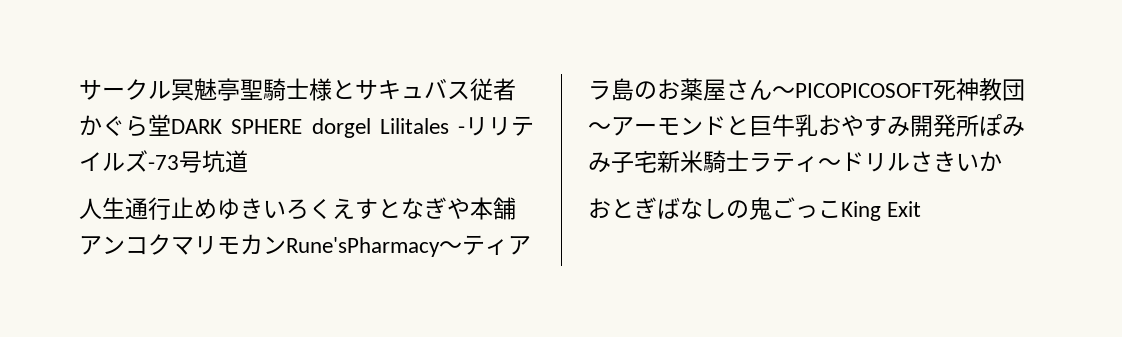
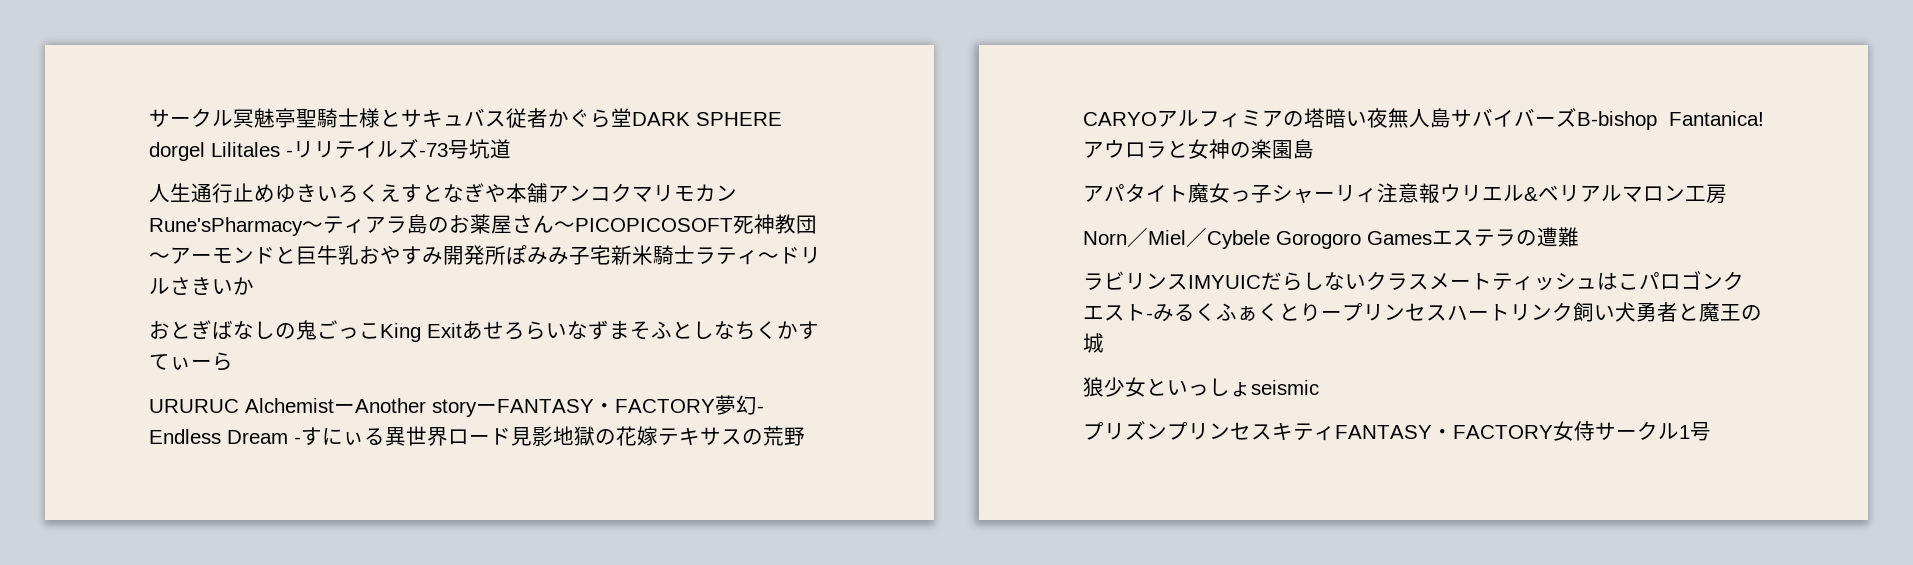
(922, 209) none -> [462,320,819,340] [149,352,233,371] [149,395,764,417] [149,426,805,446] [1083,108,1764,130] [1083,139,1314,159] [1083,183,1727,204] [1083,227,1579,249] [1083,271,1744,291] [1083,302,1762,322] [1083,333,1104,353] [1083,377,1319,397] [1083,421,1711,441] あせろらいなずまそふとしなちくかすてぃーら // URURUC AlchemistーAnother storyーFANTASY・FACTORY夢幻- Endless Dream -すにぃる異世界ロード見影地獄の花嫁テキサスの荒野CARYOアルフィミアの塔暗い夜無人島サバイバーズB-bishop Fantanica!アウロラと女神の楽園島 // アパタイト魔女っ子シャーリィ注意報ウリエル&ベリアルマロン工房 // Norn／Miel／Cybele Gorogoro Gamesエステラの遭難 // ラビリンスIMYUICだらしないクラスメートティッシュはこパロゴンクエスト-みるくふぁくとりープリンセスハートリンク飼い犬勇者と魔王の城 // 狼少女といっしょseismic // プリズンプリンセスキティFANTASY・FACTORY女侍サークル1号

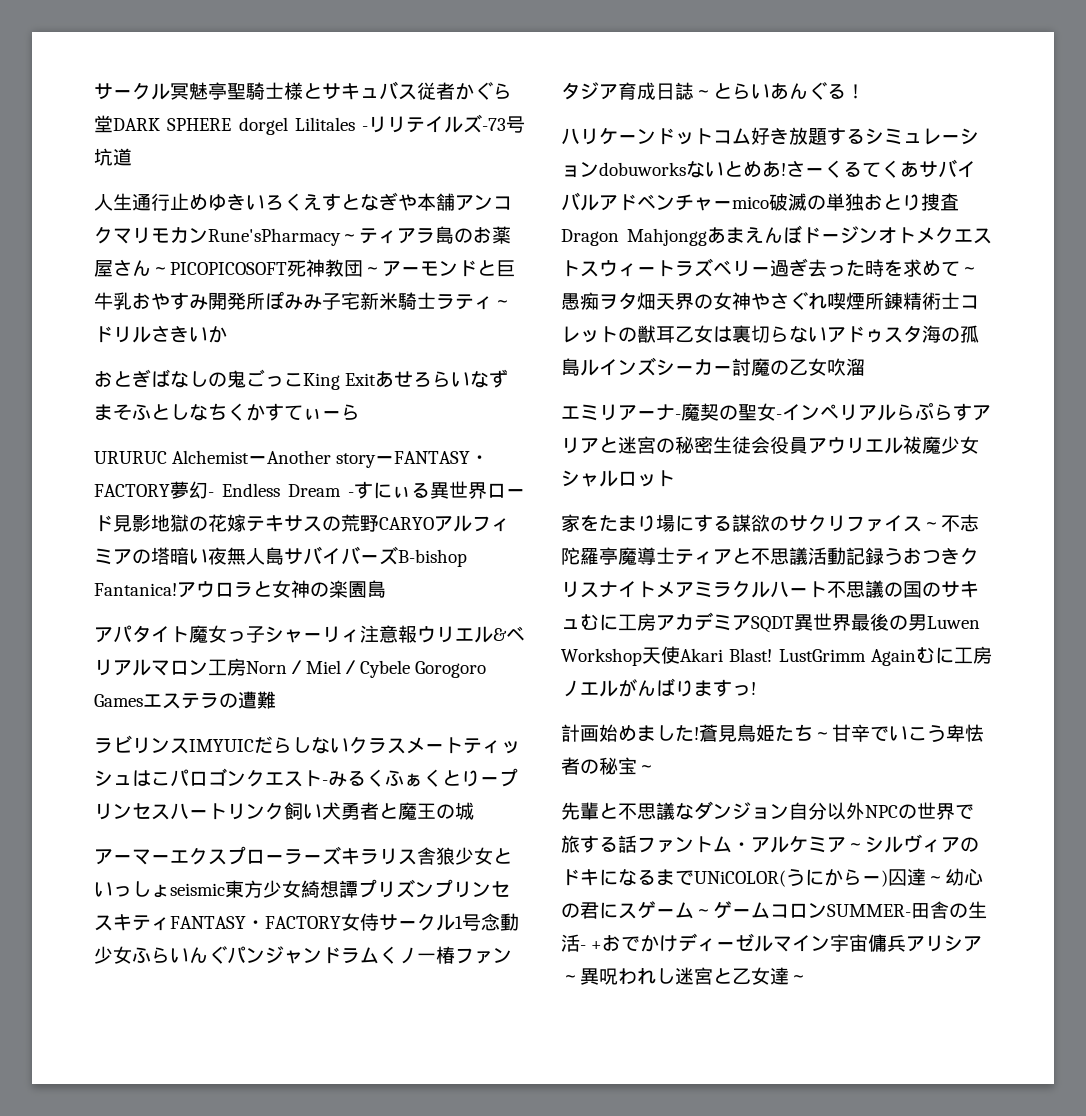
(1727, 194) // -> (246, 667) none
(1104, 343) none -> [94,846,436,865] アーマーエクスプローラーズキラリス舎
(1319, 387) // -> [225,880,358,898] 東方少女綺想譚
(1711, 431) none -> [481,913,519,931] [94,946,512,964] [561,82,865,100] [561,127,979,145] [561,159,976,178] [561,192,959,211] [561,225,992,246] [561,258,979,277] [561,292,979,310] [561,325,979,343] [561,357,865,376] [561,403,991,421] [561,436,979,454] [561,470,675,487] [561,514,979,532] [561,547,979,565] [561,580,979,598] [561,612,980,633] [561,646,992,666] [561,678,756,697] [561,724,984,742] [561,757,656,775] [561,801,974,820] [561,834,979,853] [561,868,983,887] [561,901,987,919] [561,933,983,952] [561,967,808,985] 念動少女ふらいんぐパンジャンドラムくノ一椿ファンタジア育成日誌～とらいあんぐる！ // ハリケーンドットコム好き放題するシミュレーションdobuworksないとめあ!さーくるてくあサバイバルアドベンチャーmico破滅の単独おとり捜査Dragon Mahjonggあまえんぼドージンオトメクエストスウィートラズベリー過ぎ去った時を求めて～愚痴ヲタ畑天界の女神やさぐれ喫煙所錬精術士コレットの獣耳乙女は裏切らないアドゥスタ海の孤島ルインズシーカー討魔の乙女吹溜 // エミリアーナ-魔契の聖女-インペリアルらぷらすアリアと迷宮の秘密生徒会役員アウリエル祓魔少女シャルロット // 家をたまり場にする謀欲のサクリファイス～不志陀羅亭魔導士ティアと不思議活動記録うおつきクリスナイトメアミラクルハート不思議の国のサキュむに工房アカデミアSQDT異世界最後の男Luwen Workshop天使Akari Blast! LustGrimm Againむに工房ノエルがんばりますっ! // 計画始めました!蒼見鳥姫たち～甘辛でいこう卑怯者の秘宝～ // 先輩と不思議なダンジョン自分以外NPCの世界で旅する話ファントム・アルケミア～シルヴィアのドキになるまでUNiCOLOR(うにからー)囚達～幼心の君にスゲーム～ゲームコロンSUMMER-田舎の生活- +おでかけディーゼルマイン宇宙傭兵アリシア～異呪われし迷宮と乙女達～

